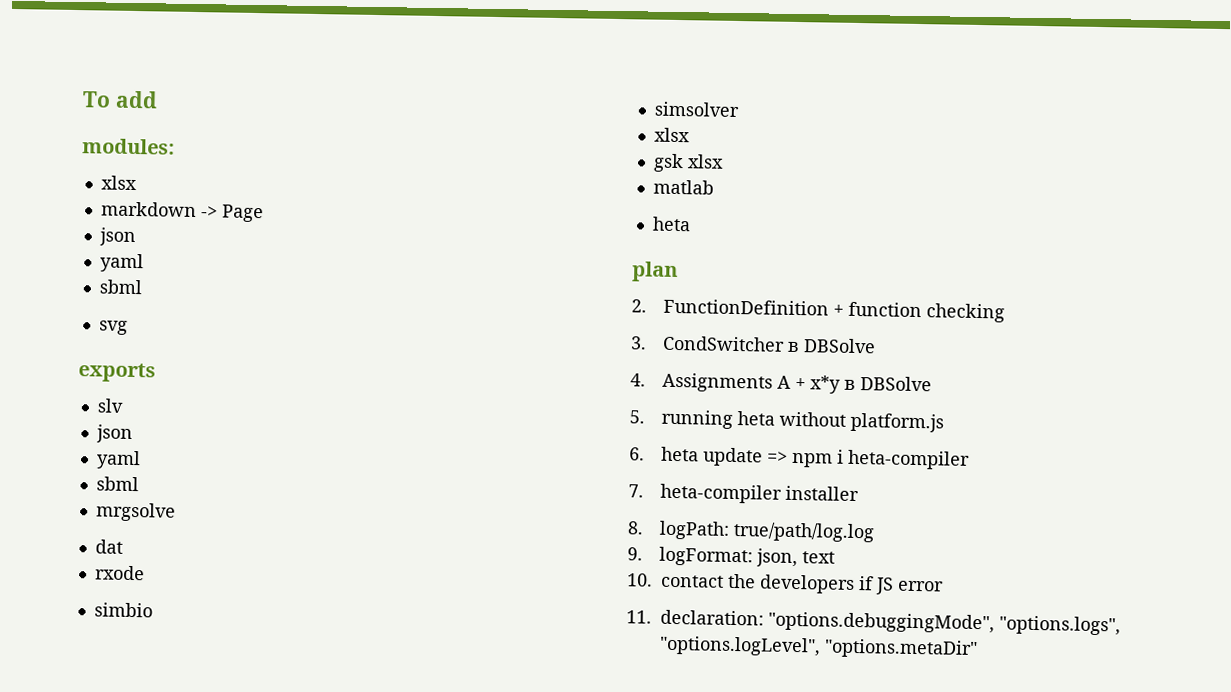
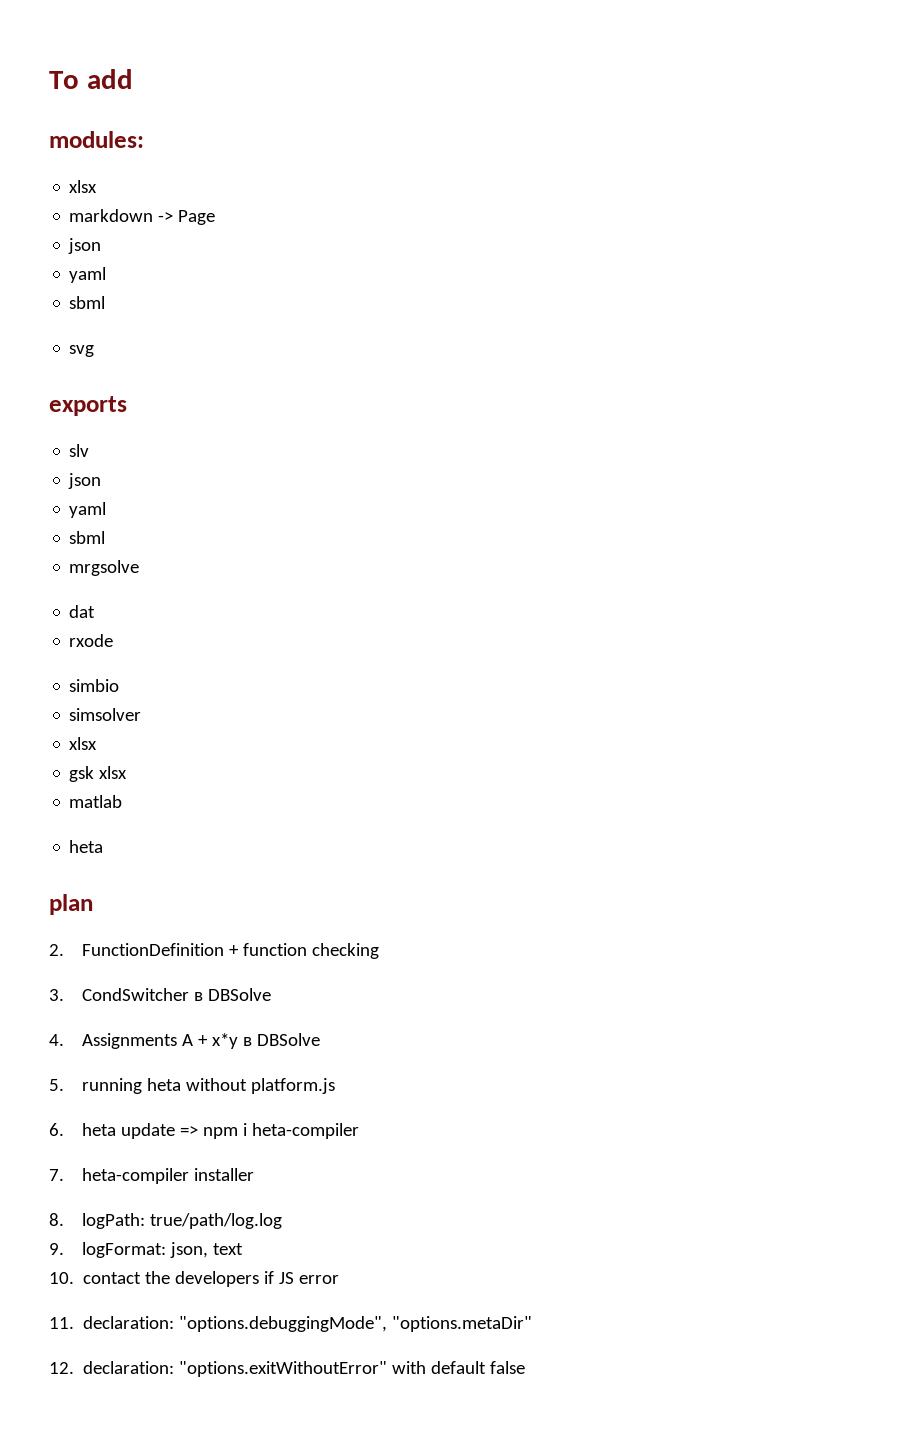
[999,615,1121,636] [659,635,821,657] "options.logs", "options.logLevel", -> (388, 1324) none
(978, 649) none -> [49,1361,526,1377] // 12. declaration: "options.exitWithoutError" with default false

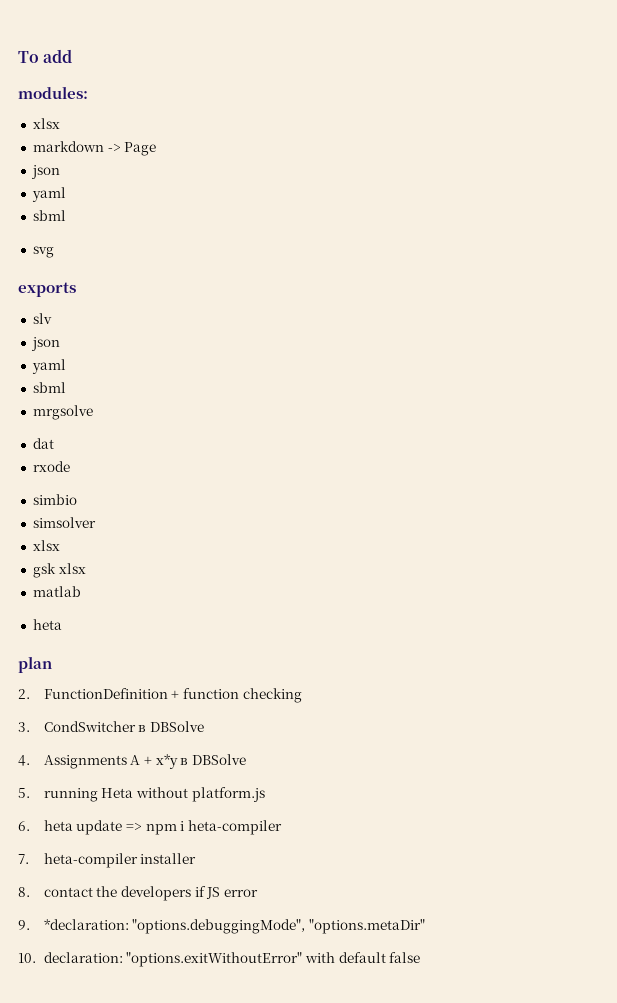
[146,1078,181,1091] heta -> [101,788,134,798] Heta
[81,1213,282,1229] [49,1242,243,1258] [49,1272,74,1284] logPath: true/path/log.log // 9. logFormat: json, text // 10. -> (30, 892) none
[49,1316,175,1329] 11. declaration: -> [18,919,129,930] 9. *declaration:
[49,1362,74,1374] 12. -> [18,953,36,963] 10.

